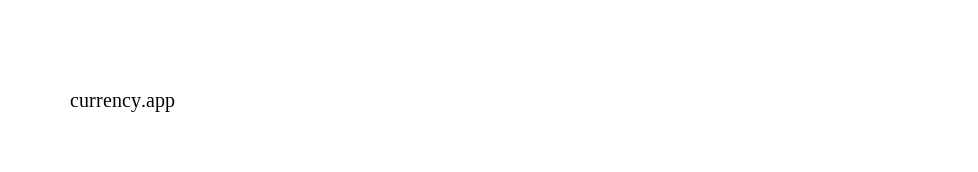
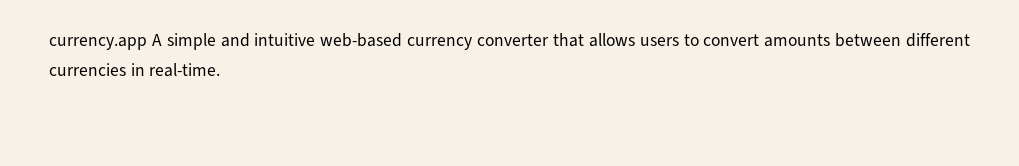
(175, 104) none -> [151,33,971,50] [49,63,221,77] A simple and intuitive web-based currency converter that allows users to convert amounts between different currencies in real-time.

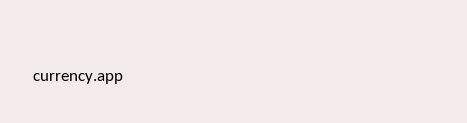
[151,33,971,50] [49,63,221,77] A simple and intuitive web-based currency converter that allows users to convert amounts between different currencies in real-time. -> (123, 78) none

